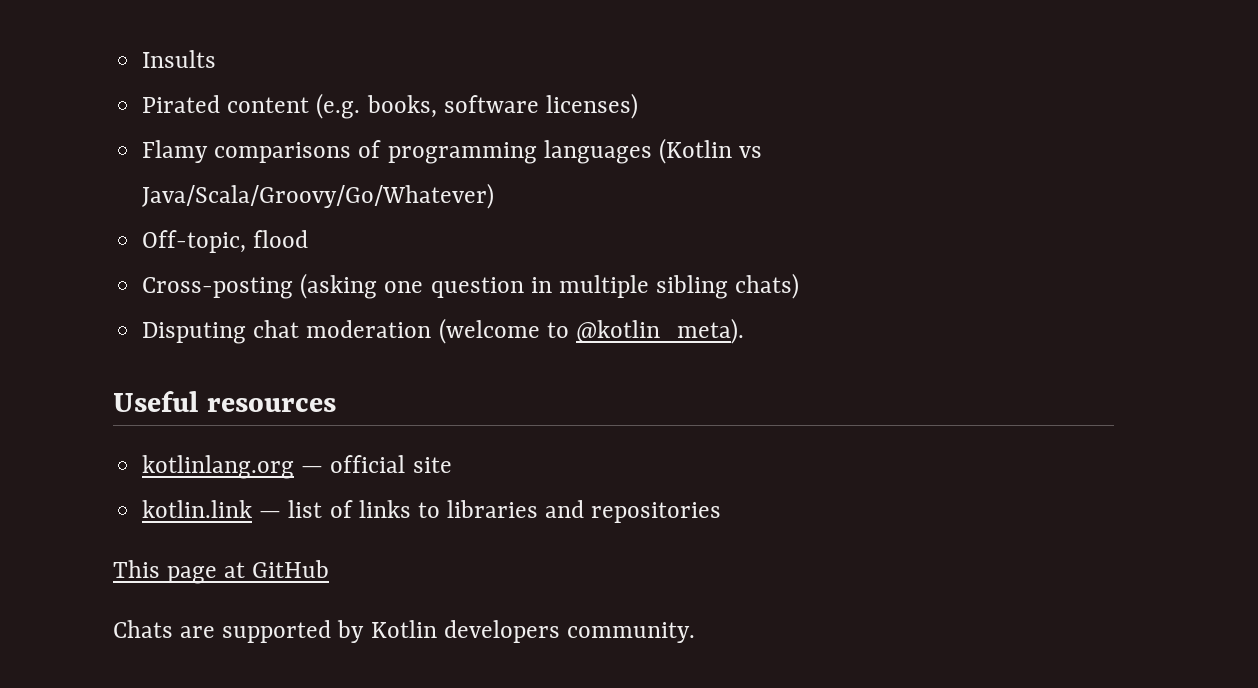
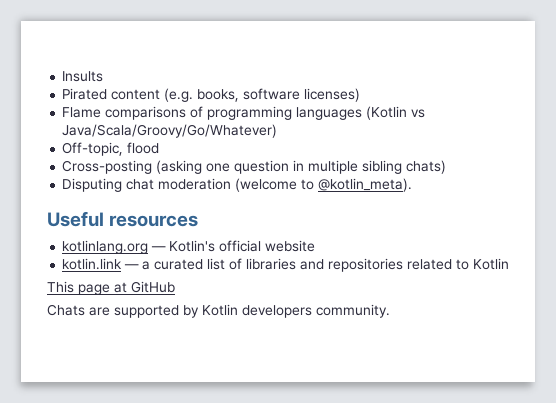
[142,140,209,163] Flamy -> [62,107,102,118] Flame
[330,455,452,473] official site -> [169,240,316,252] Kotlin's official website
[288,500,440,518] list of links to -> [142,258,243,270] a curated list of
(722, 512) none -> [407,258,510,270] related to Kotlin

